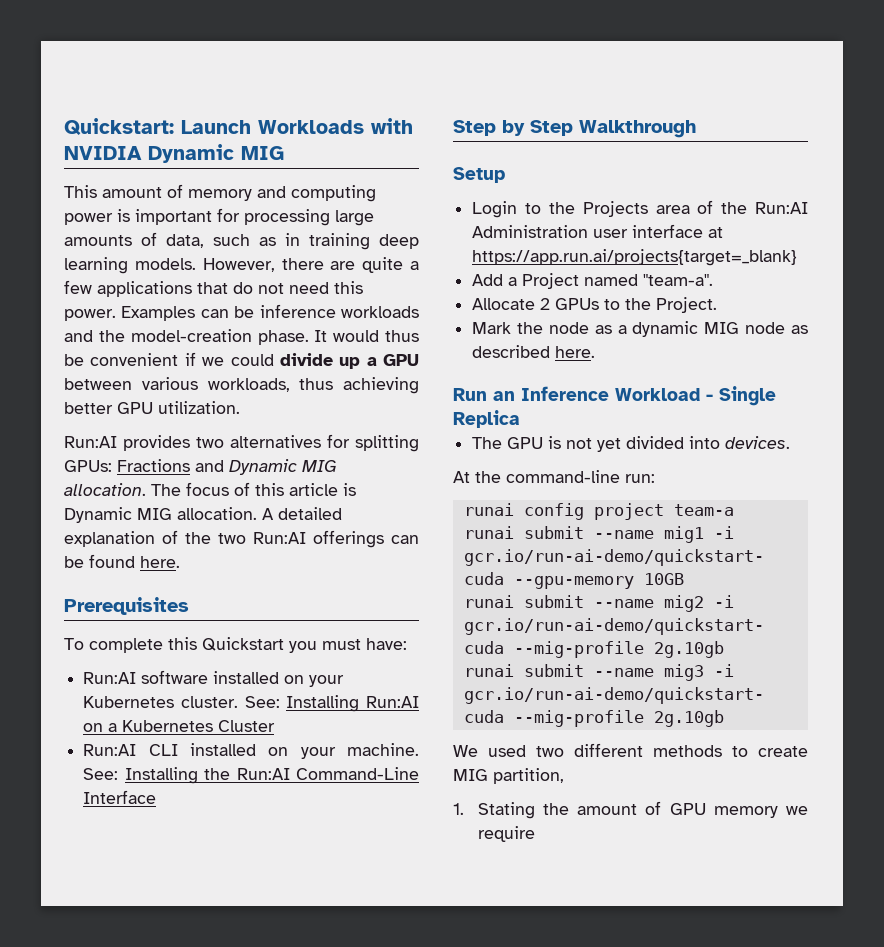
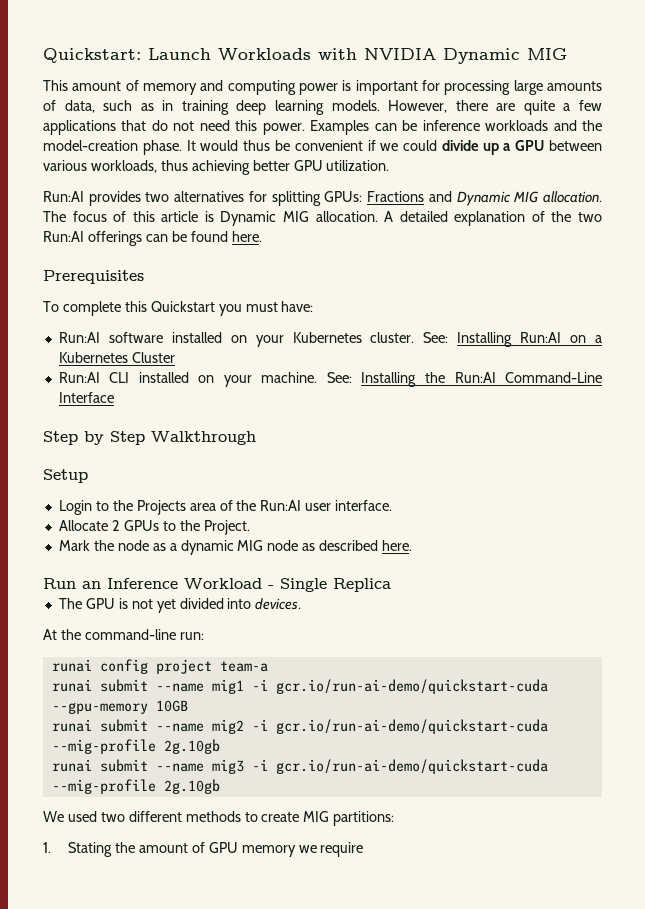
[472,224,724,238] [472,249,798,266] [472,273,714,289] Administration user interface at https://app.run.ai/projects{target=_blank} // Add a Project named "team-a". -> [305,500,393,511] user interface.
[493,768,564,784] partition, -> [333,811,395,826] partitions:

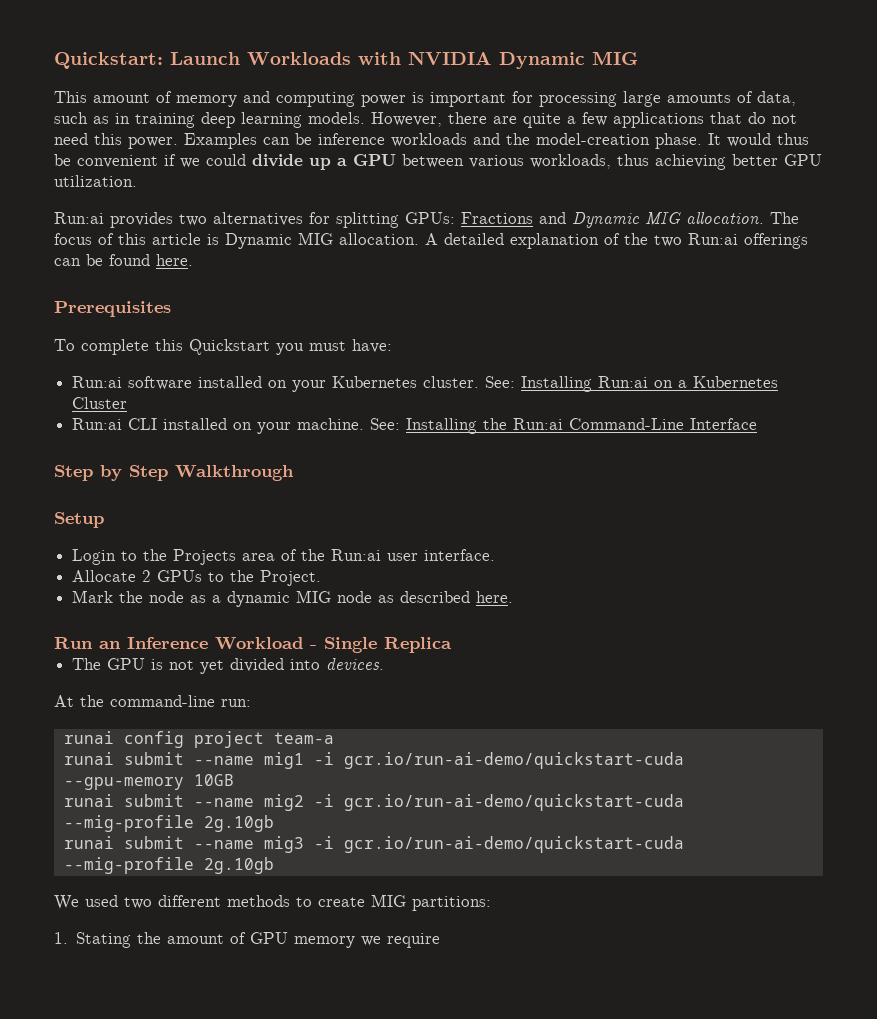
[43,191,84,202] Run:AI -> [54,212,104,224] Run:ai
[43,231,84,242] Run:AI -> [688,233,738,245] Run:ai
[58,332,100,343] Run:AI -> [72,376,123,388] Run:ai
[520,332,562,343] Run:AI -> [598,376,649,388] Run:ai
[58,372,100,383] Run:AI -> [72,418,123,430] Run:ai
[454,372,496,383] Run:AI -> [513,418,564,430] Run:ai
[260,500,302,511] Run:AI -> [331,549,382,561] Run:ai

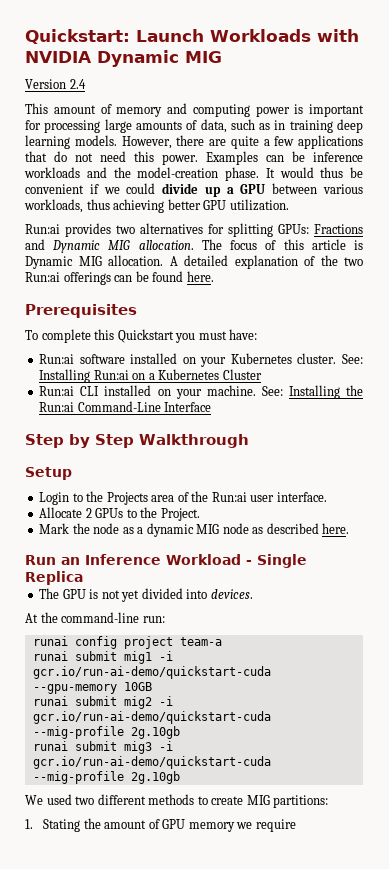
(638, 58) none -> [25,79,86,89] // Version 2.4
[193,756,254,765] --name -> (117, 656) none
[193,798,254,807] --name -> (117, 701) none
[193,840,254,849] --name -> (117, 746) none

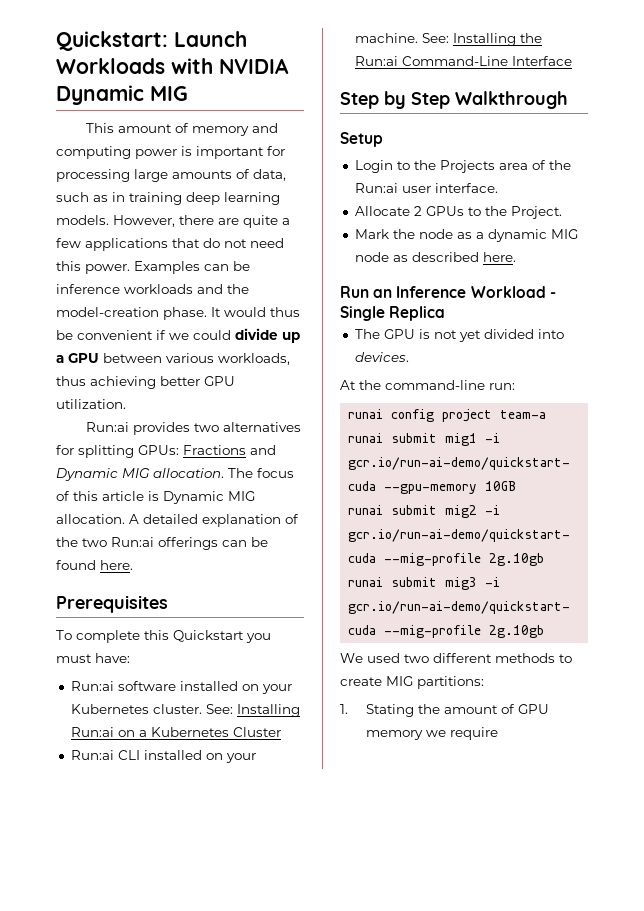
[25,79,86,89] // Version 2.4 -> (188, 93) none

